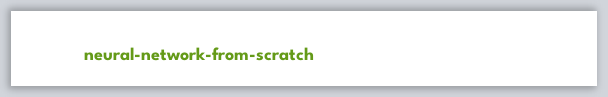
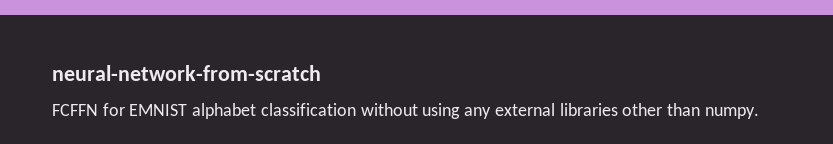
(314, 54) none -> [52,103,759,119] // FCFFN for EMNIST alphabet classification without using any external libraries other than numpy.

